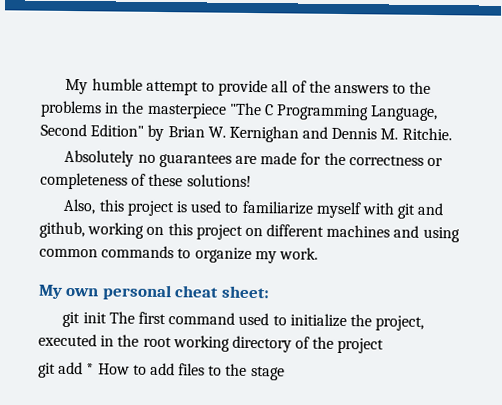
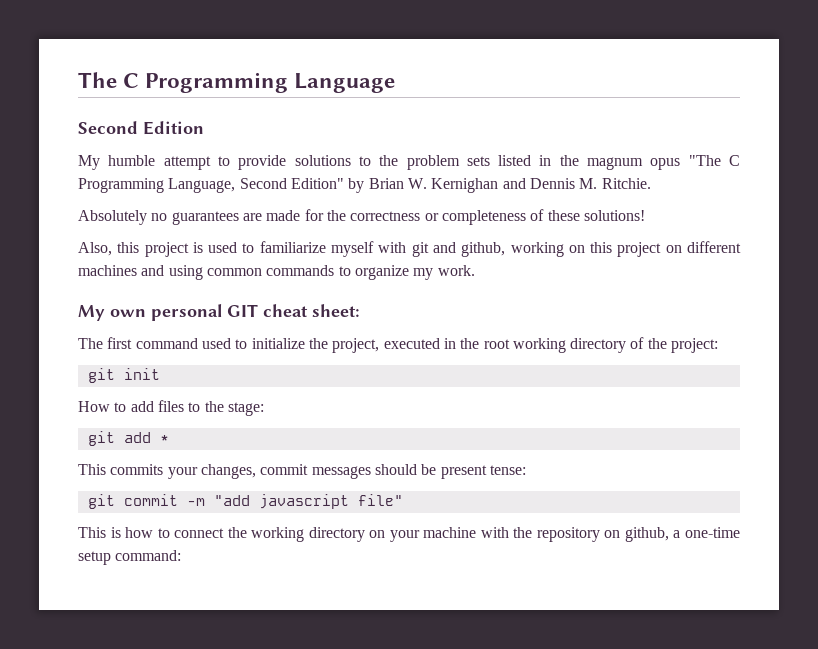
(65, 86) none -> [78,72,396,93] [78,121,204,135] The C Programming Language // Second Edition //
[271,80,432,94] [40,100,227,119] all of the answers to the problems in the masterpiece -> [294,155,681,170] solutions to the problem sets listed in the magnum opus
(172, 292) none -> [227,304,258,317] GIT
[62,311,107,328] git init -> (360, 310) none
[337,337,385,354] [38,361,95,378] project // git add * -> [671,338,719,353] [87,368,160,383] project: // git init //
[250,366,285,381] stage -> [227,402,264,416] [87,431,169,446] [78,464,526,479] [87,494,403,509] [78,527,740,542] [78,550,182,565] stage: // git add * // This commits your changes, commit messages should be present tense: // git commit -m "add javascript file" // This is how to connect the working directory on your machine with the repository on github, a one-time setup command:

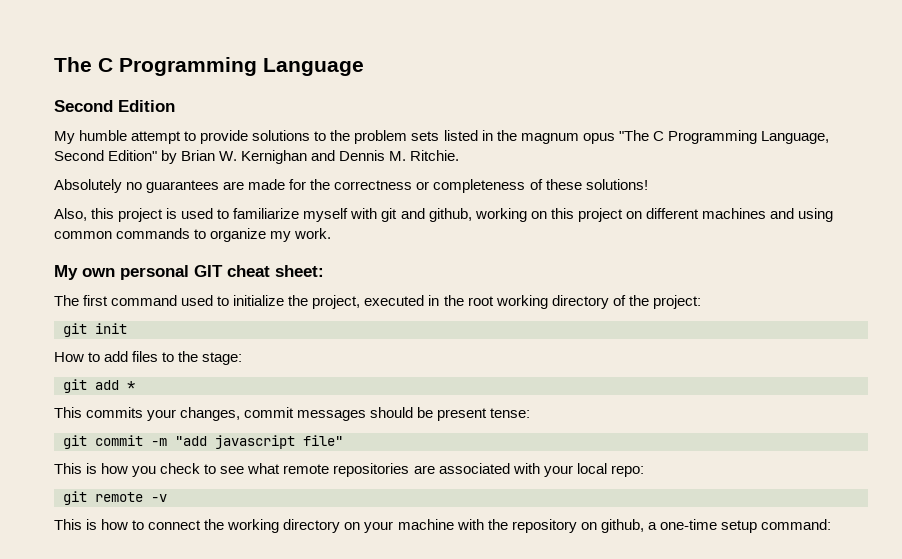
(403, 500) none -> [54,463,644,477] [63,491,167,505] // This is how you check to see what remote repositories are associated with your local repo: // git remote -v

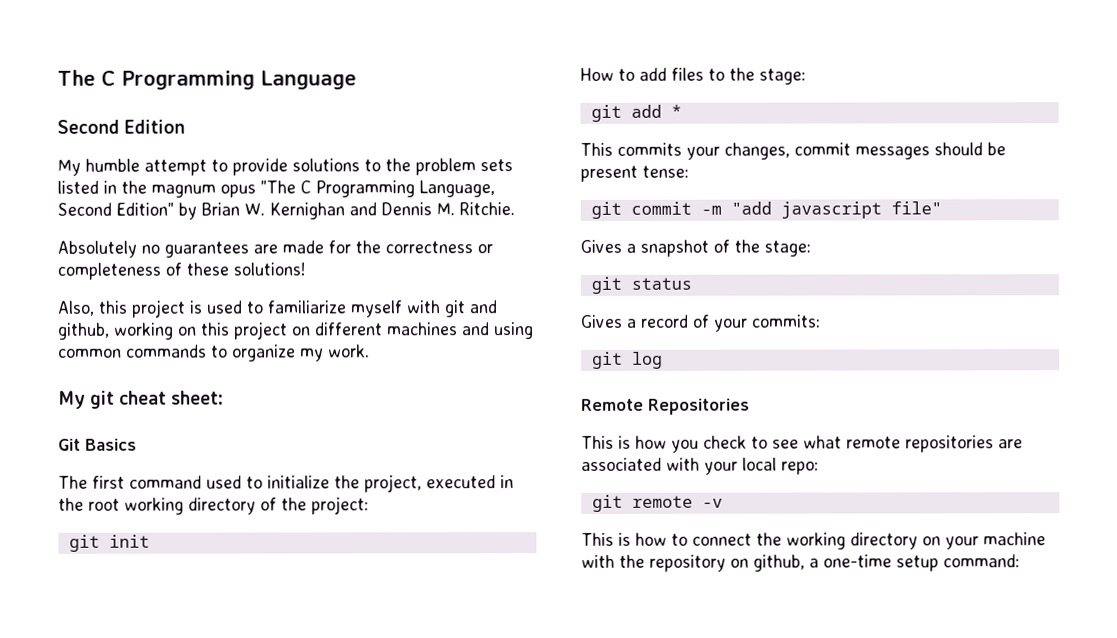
[82,265,223,280] own personal GIT -> [90,390,116,409] git
(324, 271) none -> [58,438,137,451] // Git Basics
(343, 440) none -> [580,239,811,257] [590,276,692,294] [580,314,821,332] [591,351,663,369] [581,398,750,415] // Gives a snapshot of the stage: // git status // Gives a record of your commits: // git log // Remote Repositories

